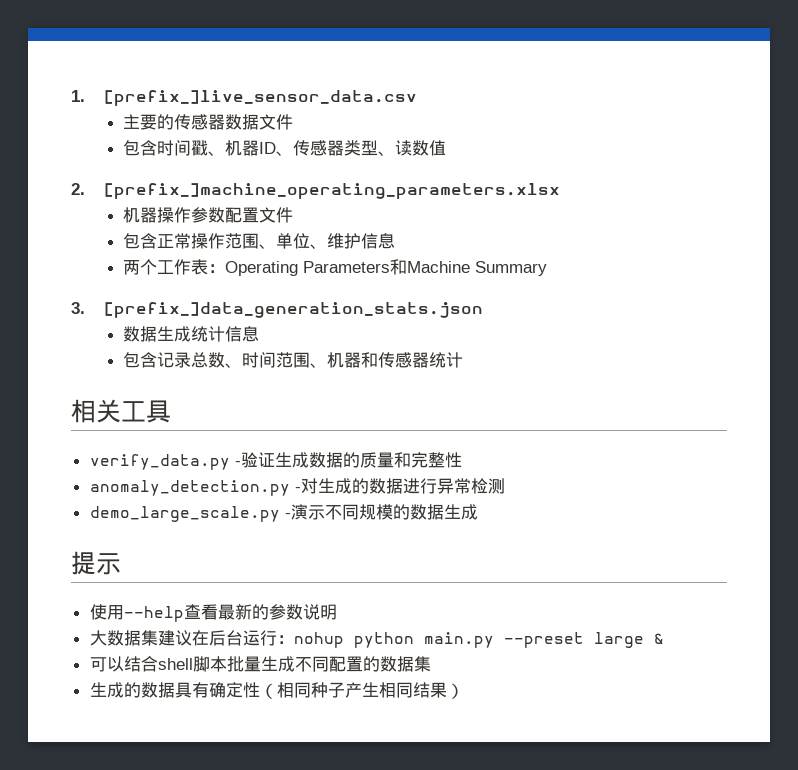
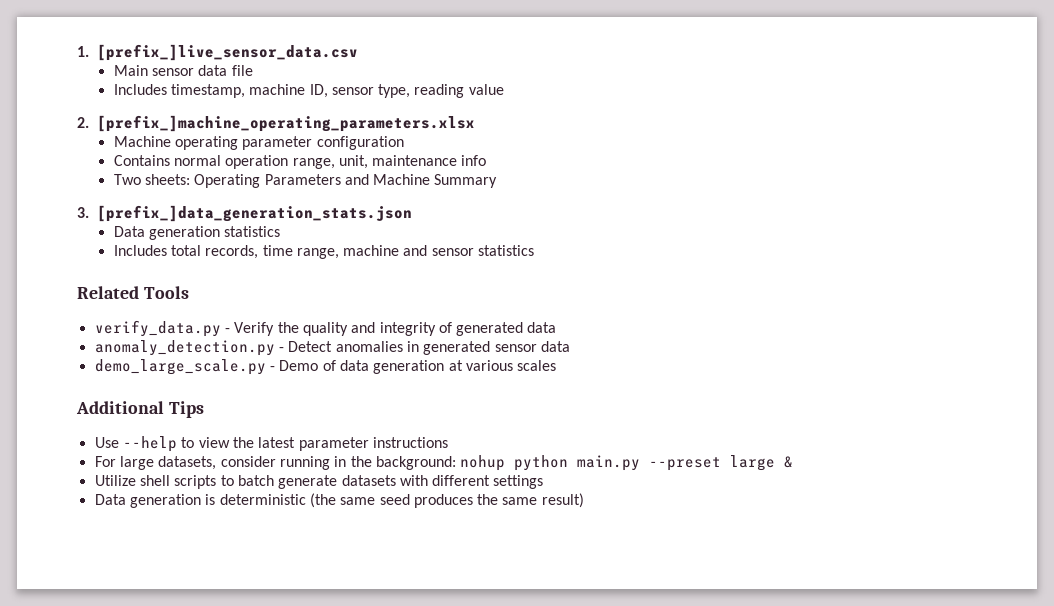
[123,114,294,130] [123,140,447,156] [71,183,561,199] [123,207,294,223] [123,233,396,249] [123,259,226,275] 主要的传感器数据文件 // 包含时间戳、机器ID、传感器类型、读数值 // 2. [prefix_]machine_operating_parameters.xlsx // 机器操作参数配置文件 // 包含正常操作范围、单位、维护信息 // 两个工作表： -> [113,65,253,76] [113,84,504,98] [77,115,475,132] [113,136,404,150] [113,155,487,169] [113,174,190,185] Main sensor data file // Includes timestamp, machine ID, sensor type, reading value // 2. [prefix_]machine_operating_parameters.xlsx // Machine operating parameter configuration // Contains normal operation range, unit, maintenance info // Two sheets:
[390,259,408,275] 和 -> [344,174,369,185] and
[123,326,260,342] [123,352,464,368] [71,399,171,423] [89,452,462,470] [89,478,505,496] [89,504,478,522] [71,551,121,575] [89,604,337,622] [89,630,294,646] 数据生成统计信息 // 包含记录总数、时间范围、机器和传感器统计 // 相关工具 // verify_data.py -验证生成数据的质量和完整性 // anomaly_detection.py -对生成的数据进行异常检测 // demo_large_scale.py -演示不同规模的数据生成 // 提示 // 使用--help查看最新的参数说明 // 大数据集建议在后台运行： -> [113,226,281,240] [113,245,535,259] [77,286,189,299] [94,320,557,337] [94,340,570,356] [94,359,557,375] [76,401,204,418] [94,436,448,452] [94,456,456,470] Data generation statistics // Includes total records, time range, machine and sensor statistics // Related Tools // verify_data.py - Verify the quality and integrity of generated data // anomaly_detection.py - Detect anomalies in generated sensor data // demo_large_scale.py - Demo of data generation at various scales // Additional Tips // Use --help to view the latest parameter instructions // For large datasets, consider running in the background:
[89,656,431,672] [89,682,464,699] 可以结合shell脚本批量生成不同配置的数据集 // 生成的数据具有确定性（相同种子产生相同结果） -> [94,475,544,489] [94,493,584,508] Utilize shell scripts to batch generate datasets with different settings // Data generation is deterministic (the same seed produces the same result)

